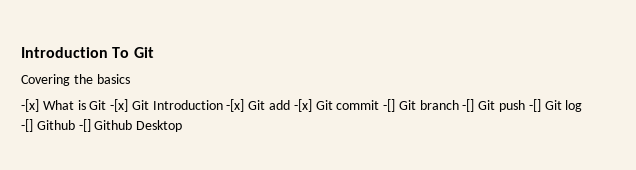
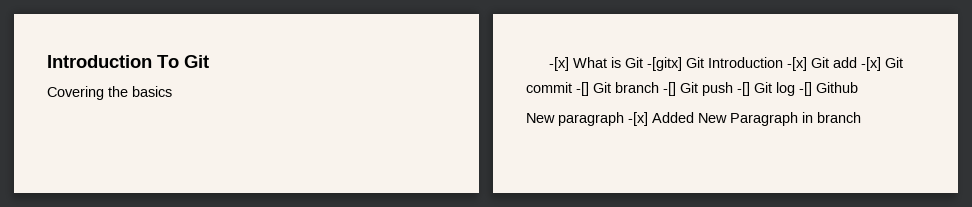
[110,99,129,112] -[x] -> [647,57,683,71] -[gitx]
[78,119,183,132] -[] Github Desktop -> [526,112,861,126] // New paragraph -[x] Added New Paragraph in branch

